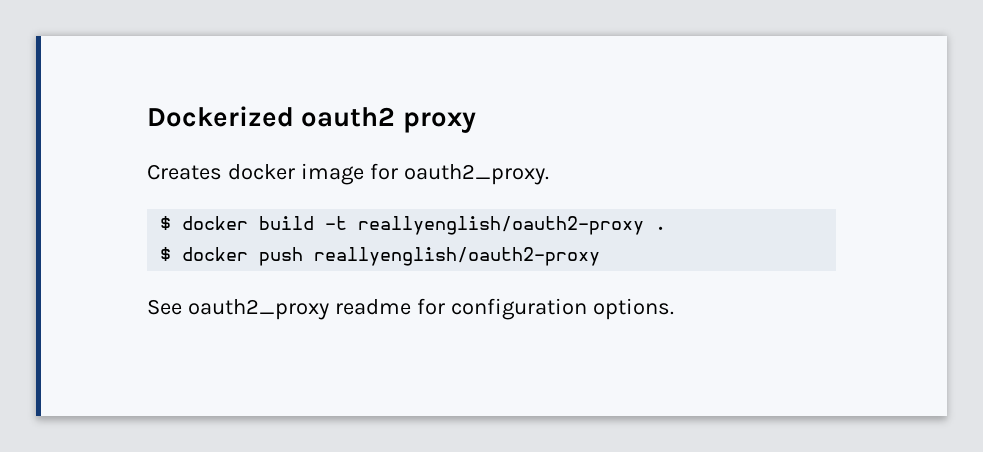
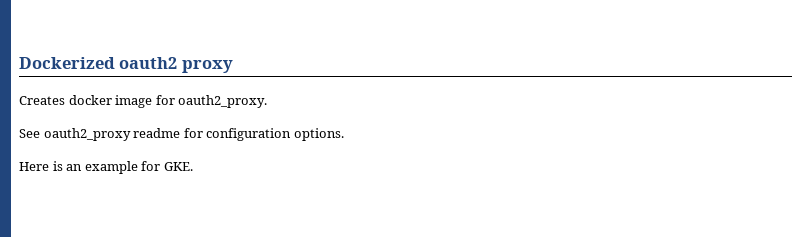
[160,216,667,235] [160,247,601,266] // $ docker build -t reallyenglish/oauth2-proxy . // $ docker push reallyenglish/oauth2-proxy -> (268, 101) none
(674, 309) none -> [19,161,193,174] // Here is an example for GKE.

